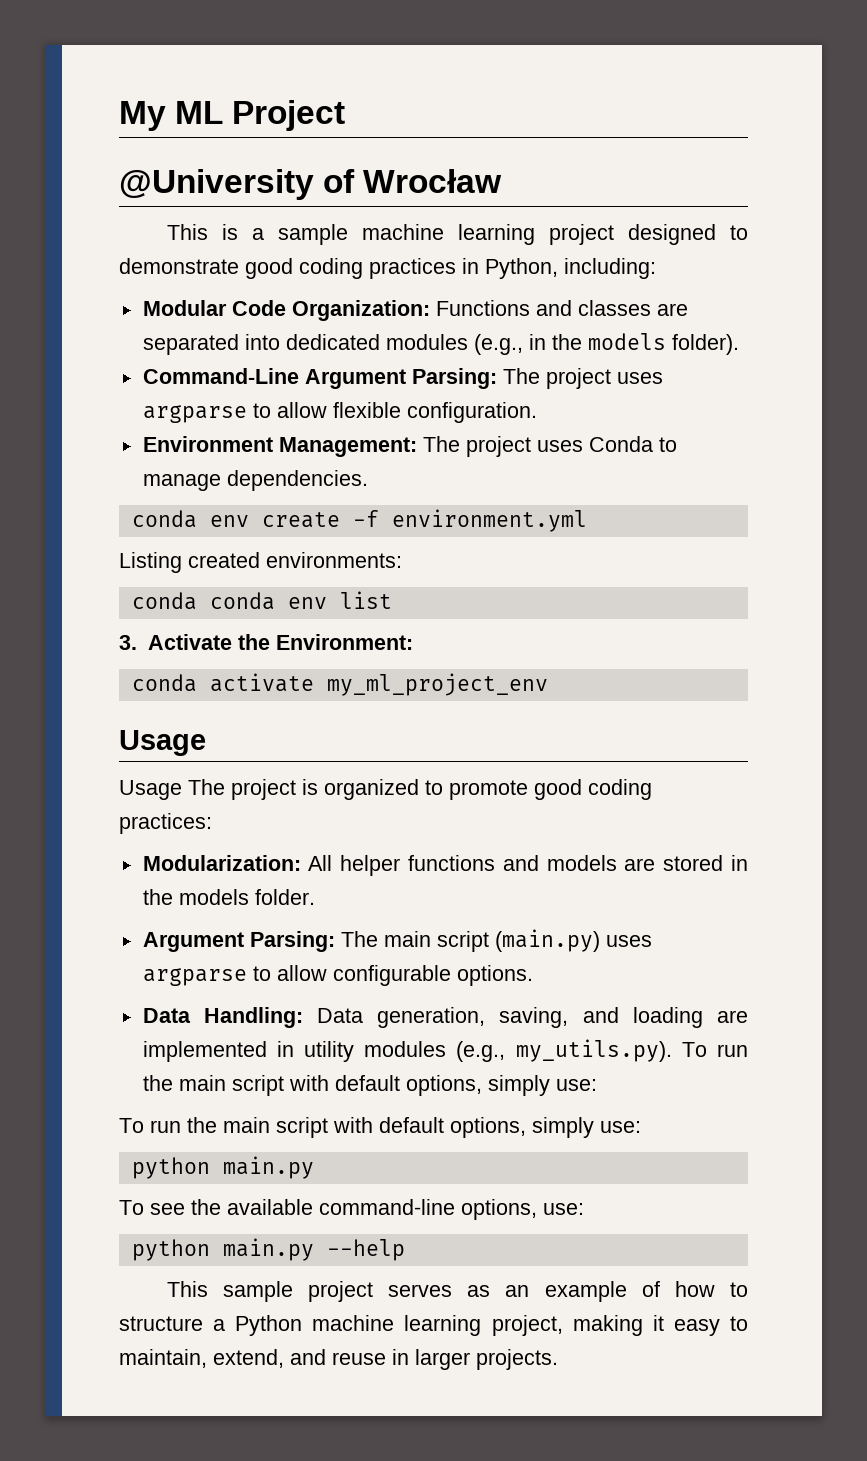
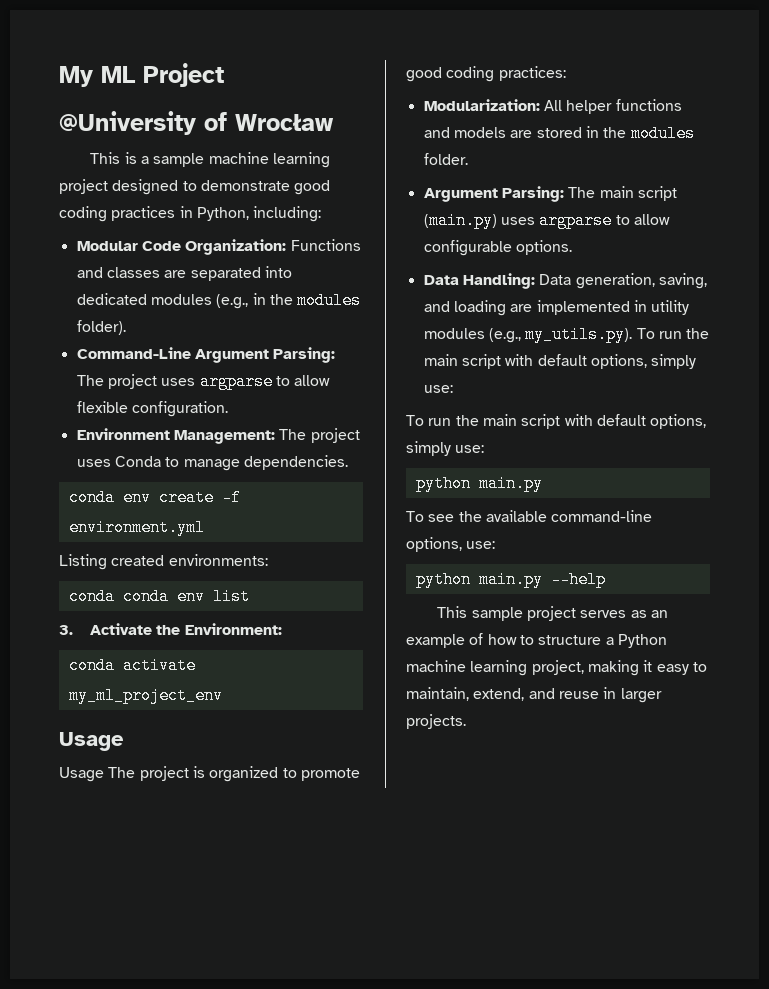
[587,333,666,350] models -> [297,292,362,309] modules
[178,889,249,905] models -> [630,125,695,142] modules

